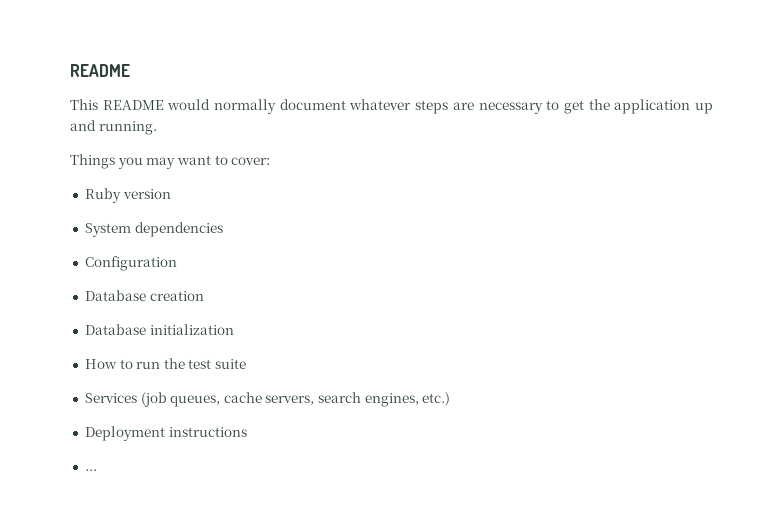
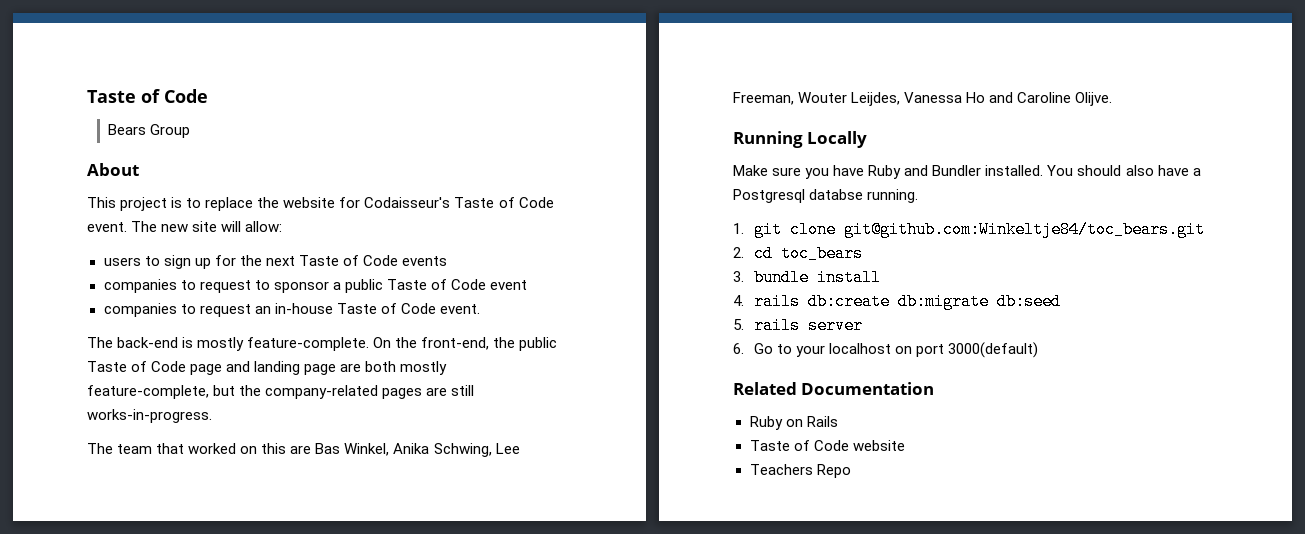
[70,64,130,77] [70,99,714,114] [70,120,157,135] [70,154,271,169] [84,188,171,203] [84,222,223,237] [84,256,177,271] [84,290,204,301] [84,324,234,335] [84,358,247,369] [84,392,451,407] [84,426,247,441] [84,469,97,471] README // This README would normally document whatever steps are necessary to get the application up and running. // Things you may want to cover: // Ruby version // System dependencies // Configuration // Database creation // Database initialization // How to run the test suite // Services (job queues, cache servers, search engines, etc.) // Deployment instructions // ... -> [87,89,208,103] [107,124,190,138] [87,163,139,176] [87,197,554,211] [87,221,283,232] [103,255,448,269] [103,279,527,293] [103,303,480,317] [87,337,558,351] [87,361,448,375] [87,385,475,399] [87,409,212,423] [87,443,520,457] [733,92,1113,106] [733,131,868,148] [733,165,1201,179] [733,189,919,203] [733,221,1205,238] [733,245,863,262] [733,269,881,286] [733,293,1061,310] [733,317,863,334] [733,342,1039,358] [733,382,935,395] [749,416,838,430] [749,440,905,451] [749,464,851,478] Taste of Code // Bears Group // About // This project is to replace the website for Codaisseur's Taste of Code event. The new site will allow: // users to sign up for the next Taste of Code events // companies to request to sponsor a public Taste of Code event // companies to request an in-house Taste of Code event. // The back-end is mostly feature-complete. On the front-end, the public Taste of Code page and landing page are both mostly feature-complete, but the company-related pages are still works-in-progress. // The team that worked on this are Bas Winkel, Anika Schwing, Lee Freeman, Wouter Leijdes, Vanessa Ho and Caroline Olijve. // Running Locally // Make sure you have Ruby and Bundler installed. You should also have a Postgresql databse running. // 1. git clone git@github.com:Winkeltje84/toc_bears.git // 2. cd toc_bears // 3. bundle install // 4. rails db:create db:migrate db:seed // 5. rails server // 6. Go to your localhost on port 3000(default) // Related Documentation // Ruby on Rails // Taste of Code website // Teachers Repo

